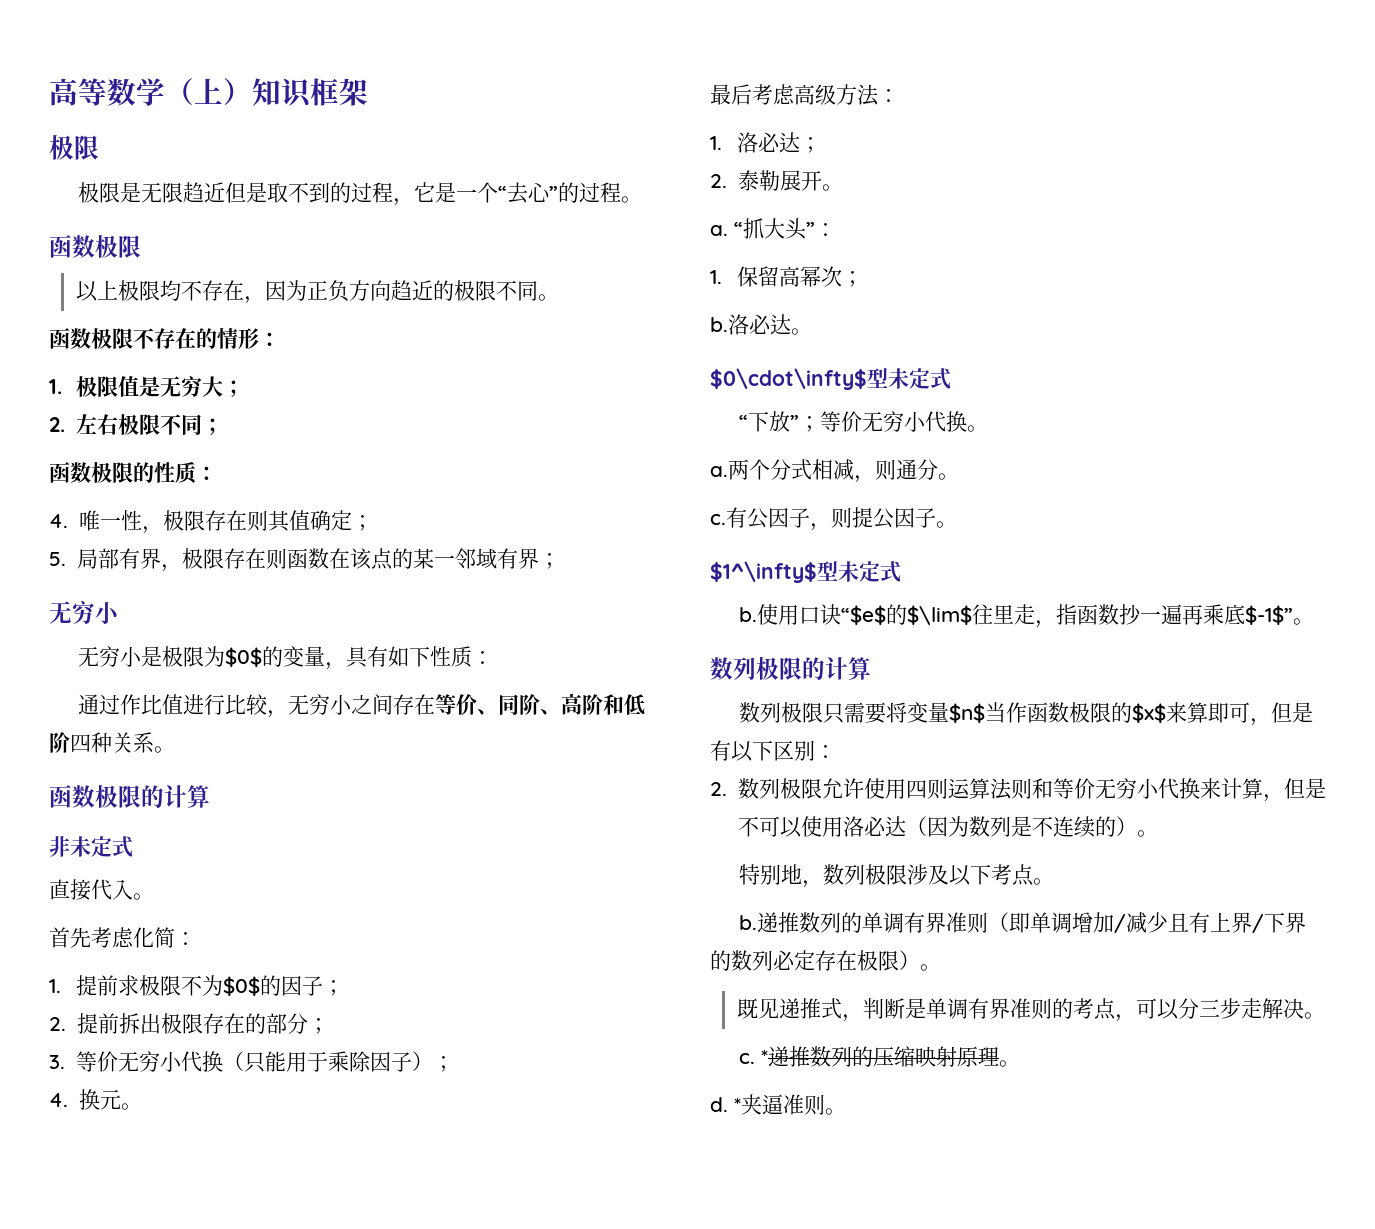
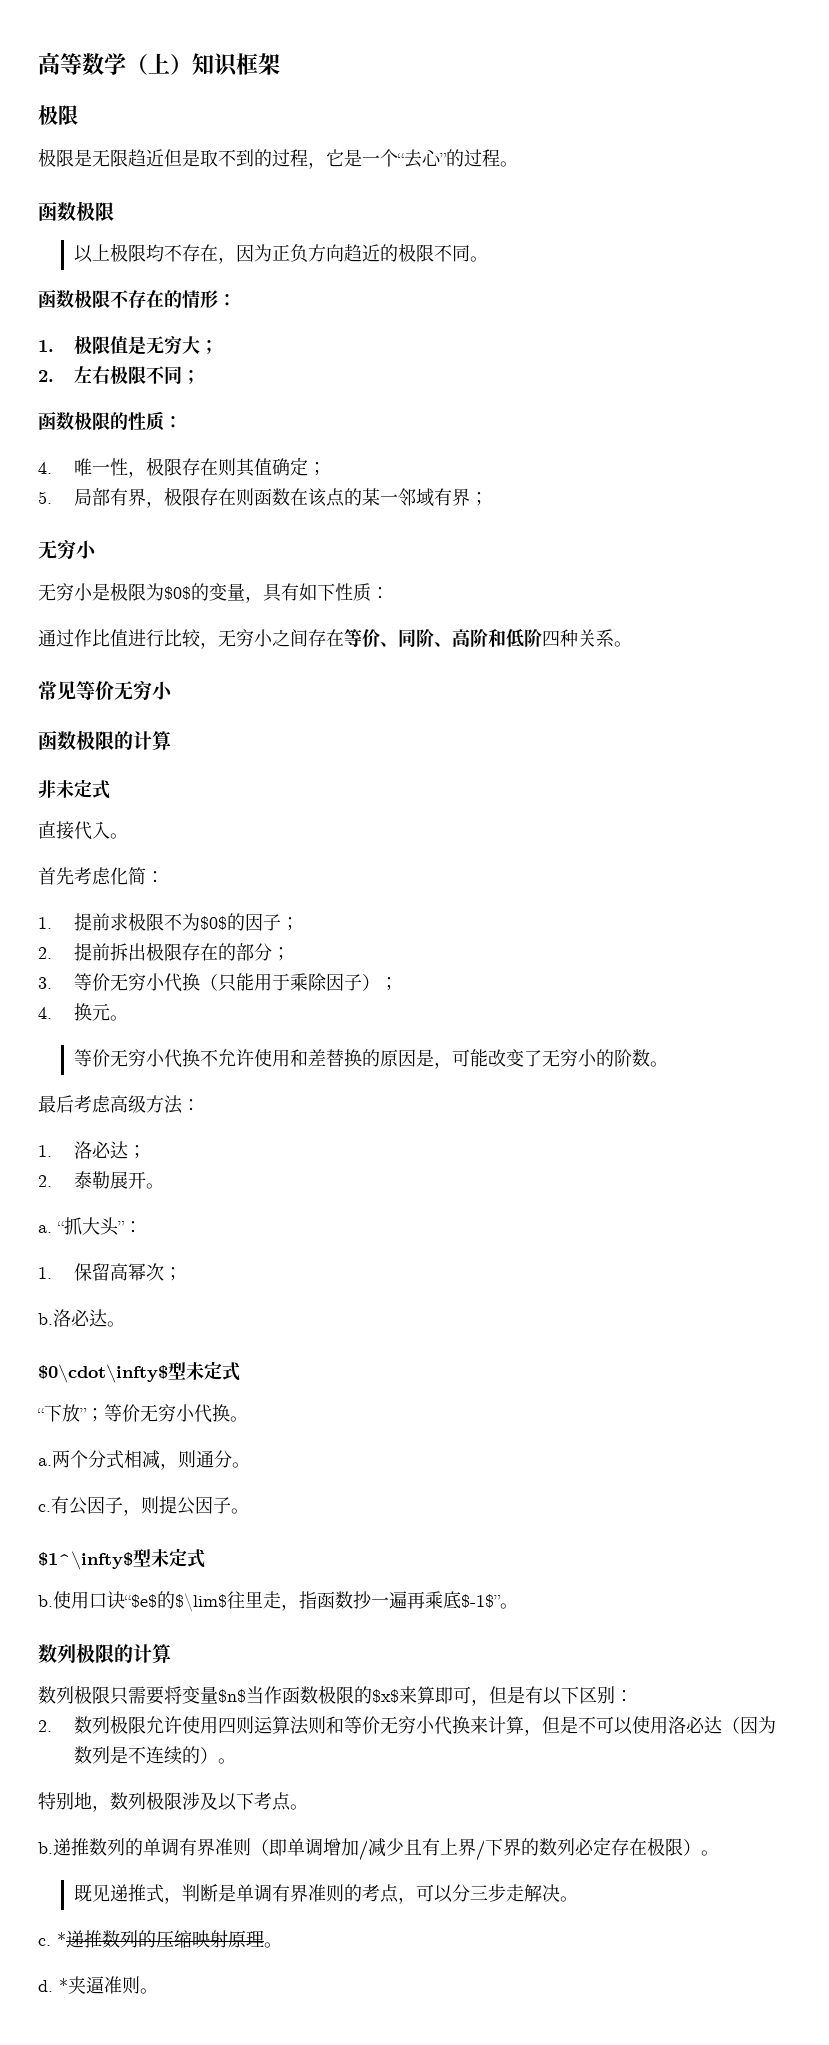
(175, 749) none -> [38,681,173,700] // 常见等价无穷小
(142, 1106) none -> [73,1049,668,1069] // 等价无穷小代换不允许使用和差替换的原因是，可能改变了无穷小的阶数。

